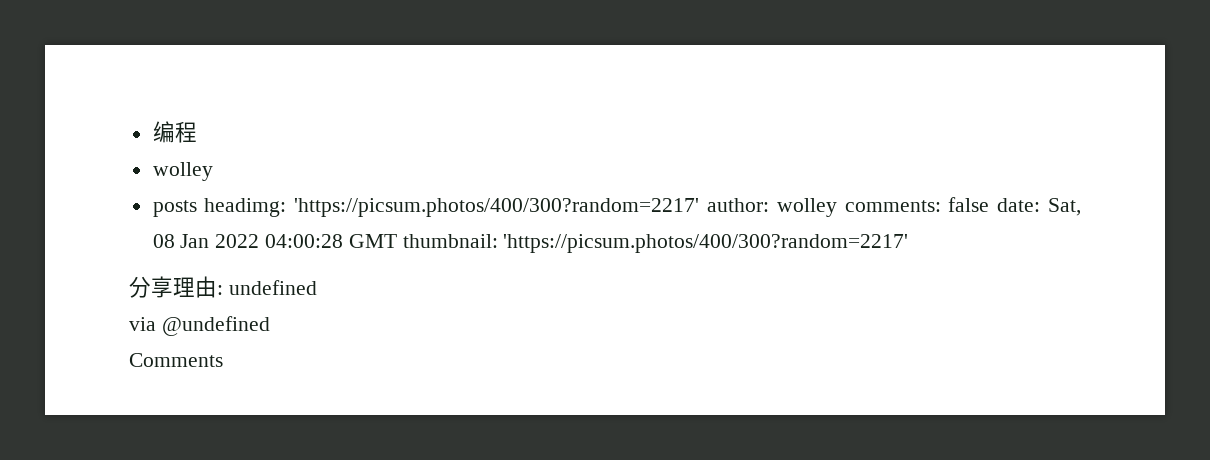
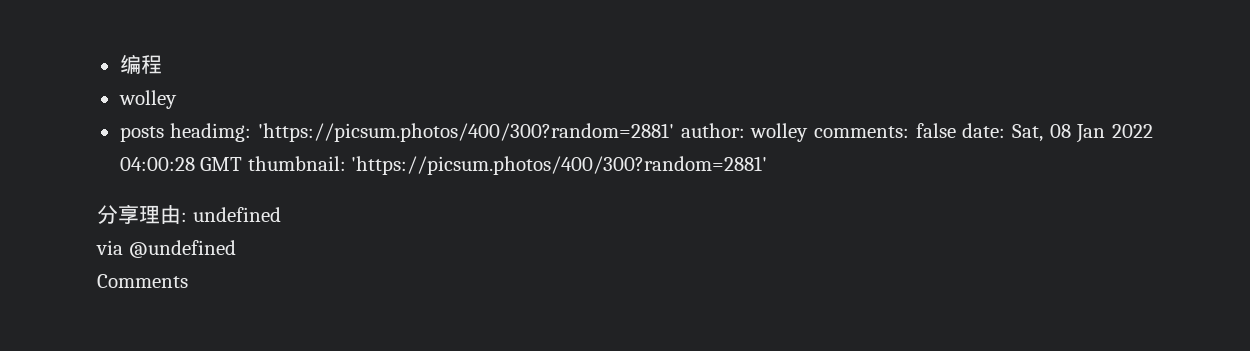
[294,198,700,217] 'https://picsum.photos/400/300?random=2217' -> [257,123,674,142] 'https://picsum.photos/400/300?random=2881'
[503,234,909,253] 'https://picsum.photos/400/300?random=2217' -> [351,156,768,175] 'https://picsum.photos/400/300?random=2881'

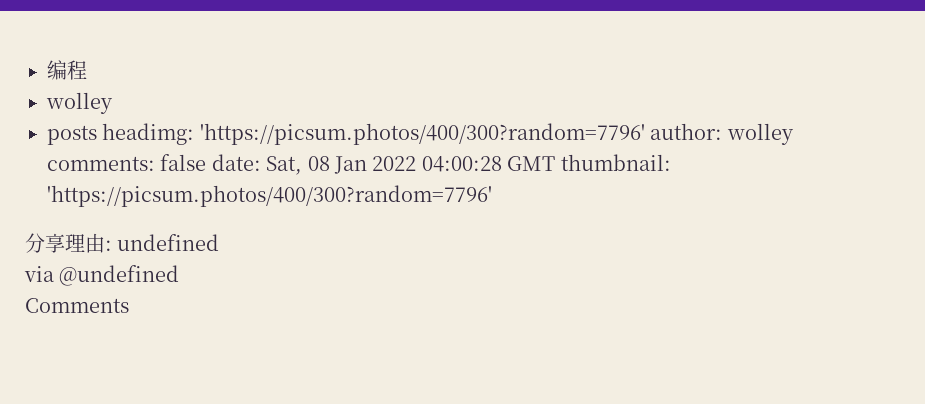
[257,123,674,142] 'https://picsum.photos/400/300?random=2881' -> [199,123,645,145] 'https://picsum.photos/400/300?random=7796'
[351,156,768,175] 'https://picsum.photos/400/300?random=2881' -> [47,185,492,207] 'https://picsum.photos/400/300?random=7796'

